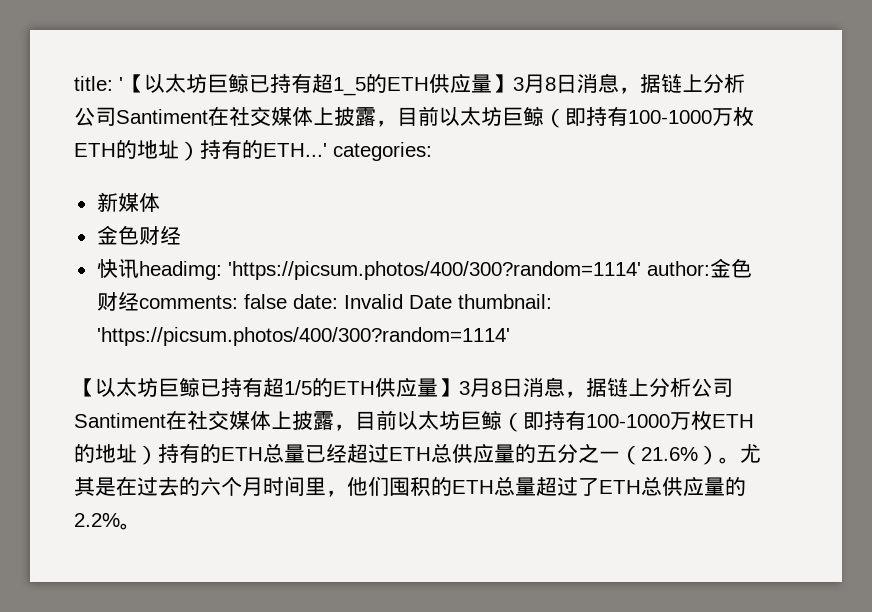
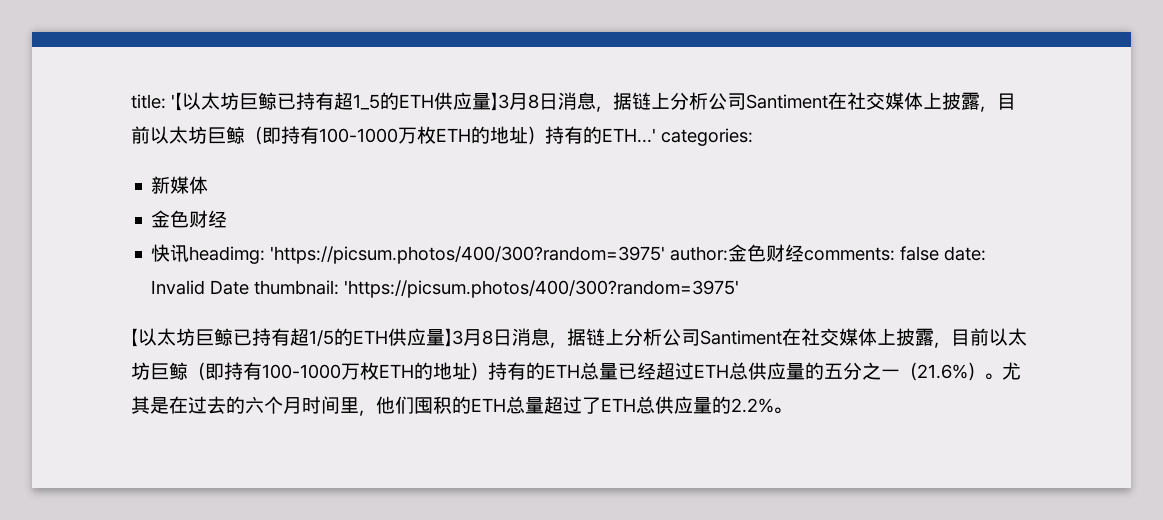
[227,261,641,280] 'https://picsum.photos/400/300?random=1114' -> [270,246,666,264] 'https://picsum.photos/400/300?random=3975'
[96,327,510,346] 'https://picsum.photos/400/300?random=1114' -> [344,280,740,298] 'https://picsum.photos/400/300?random=3975'

